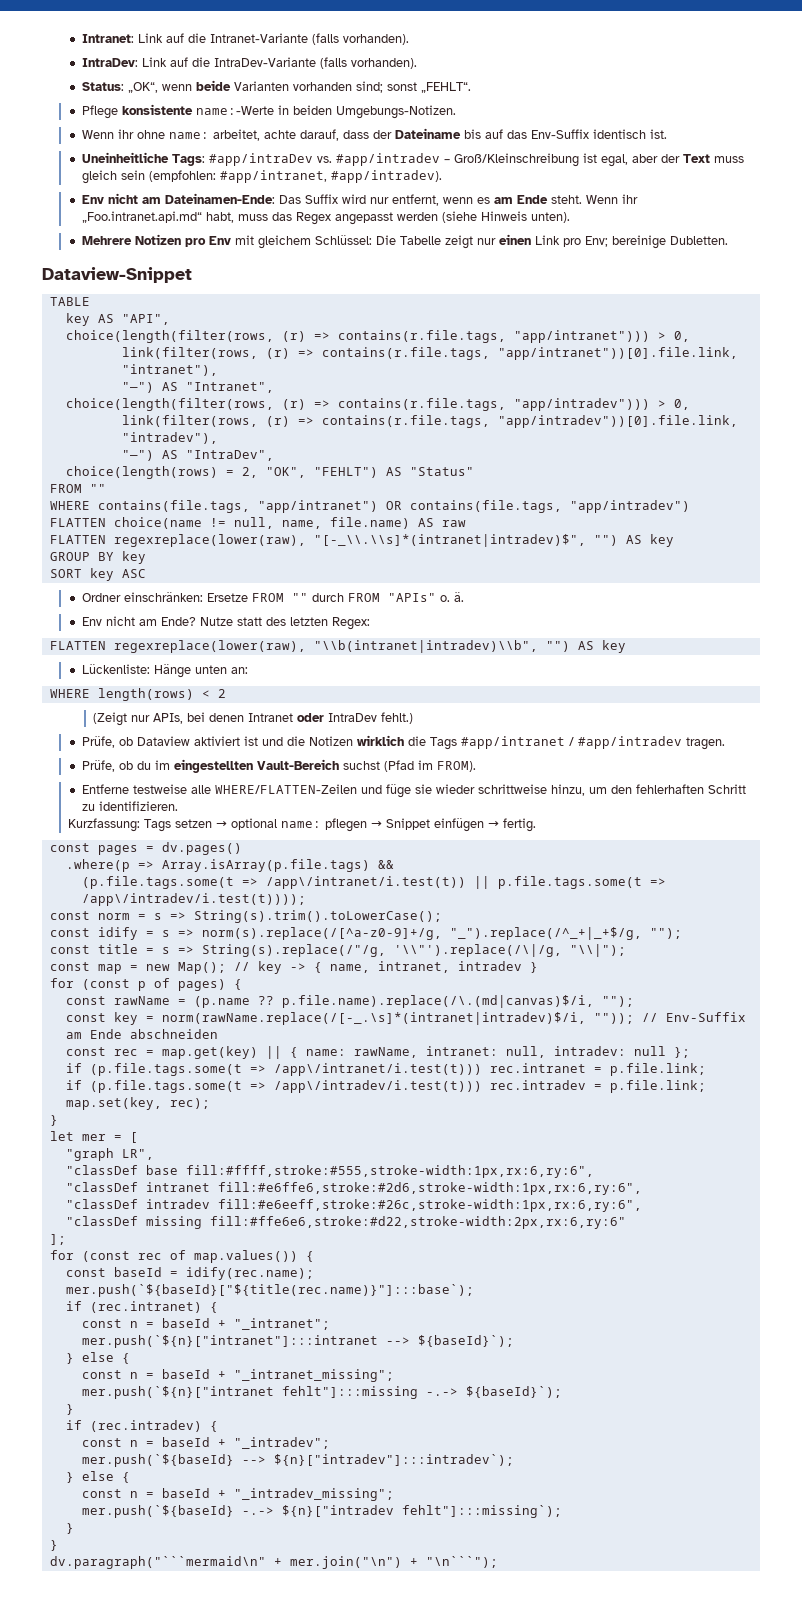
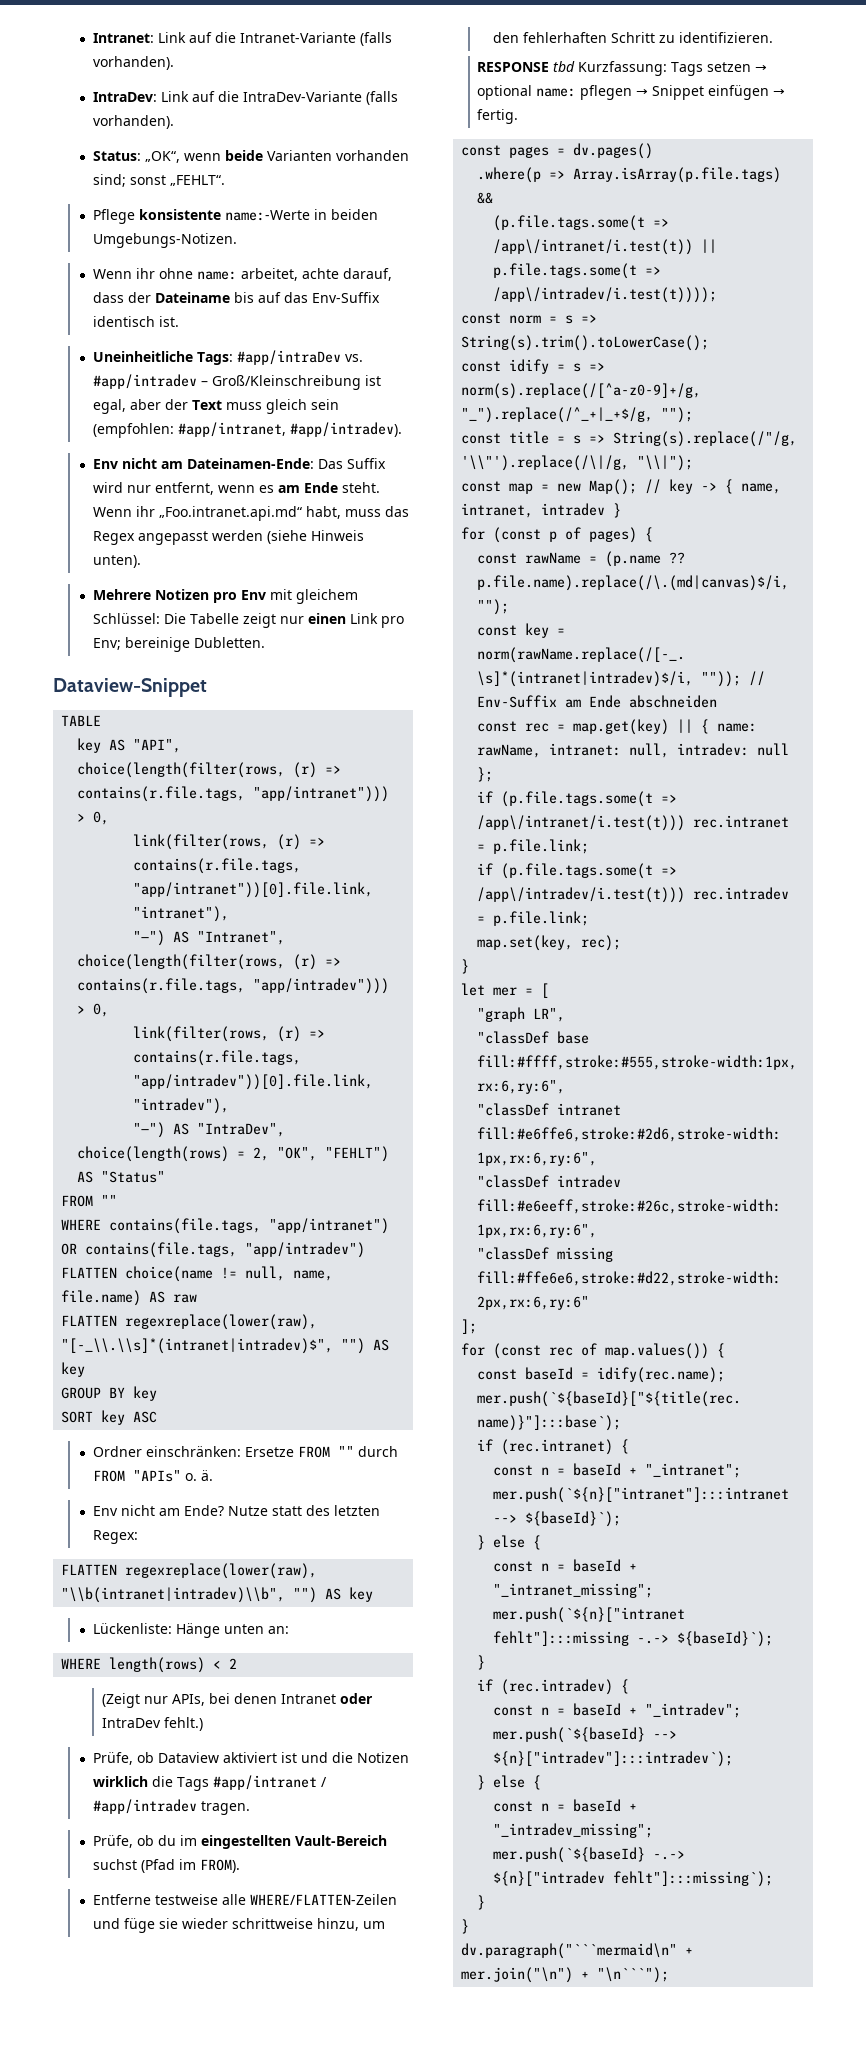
(179, 806) none -> [477,61,576,72] RESPONSE tbd

